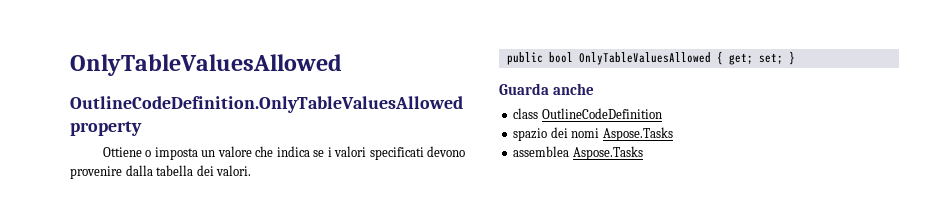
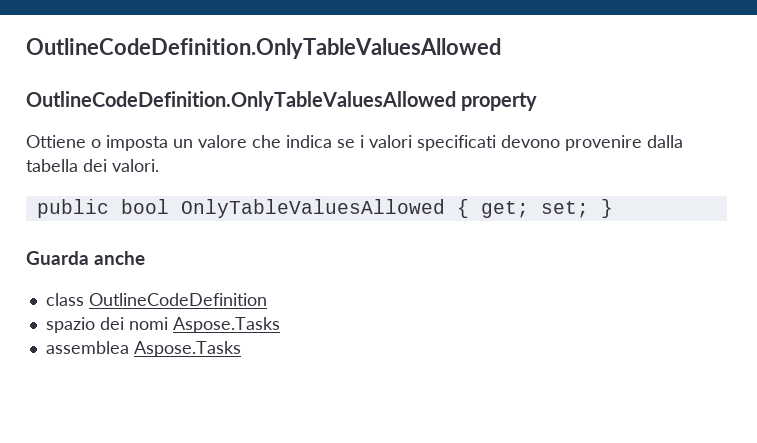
[70,54,342,76] OnlyTableValuesAllowed -> [26,38,501,59] OutlineCodeDefinition.OnlyTableValuesAllowed

